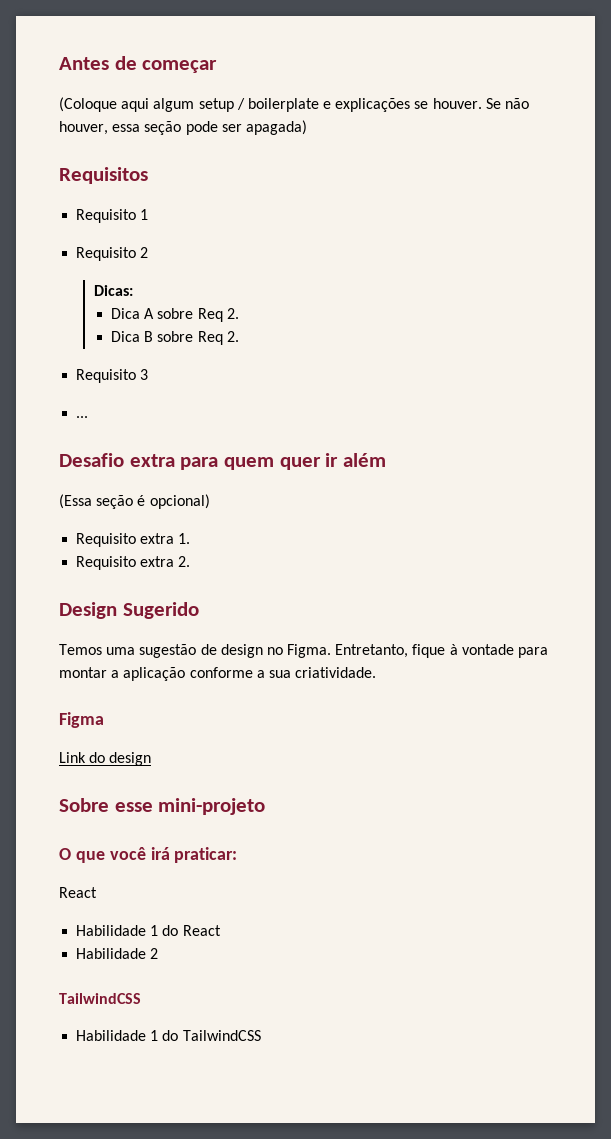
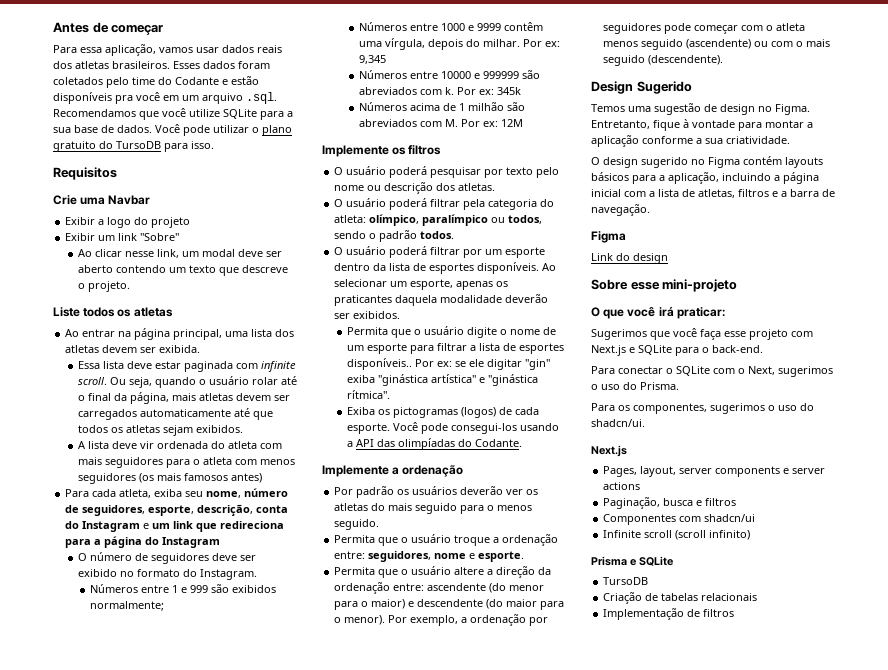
[59,97,530,112] [59,120,307,135] [59,167,148,184] [76,209,149,223] [76,247,149,261] [93,285,133,296] [111,308,239,322] [111,331,239,345] [76,369,149,383] [76,416,89,418] [59,453,387,470] [59,494,210,509] [76,533,191,547] [76,556,191,570] (Coloque aqui algum setup / boilerplate e explicações se houver. Se não houver, essa seção pode ser apagada) // Requisitos // Requisito 1 // Requisito 2 // Dicas: // Dica A sobre Req 2. // Dica B sobre Req 2. // Requisito 3 // ... // Desafio extra para quem quer ir além // (Essa seção é opcional) // Requisito extra 1. // Requisito extra 2. -> [53,44,282,56] [53,61,270,69] [53,76,259,88] [53,92,277,104] [53,108,293,120] [53,124,292,136] [53,141,214,152] [53,167,117,180] [53,195,151,205] [65,217,191,228] [65,233,180,241] [77,249,282,258] [77,265,288,276] [77,281,130,292] [53,307,173,317] [65,328,295,340] [65,345,201,353] [77,361,296,372] [77,376,297,388] [77,392,290,404] [77,408,273,420] [77,425,243,436] [77,441,282,449] [77,457,295,468] [77,473,262,484] [65,488,289,498] [65,504,289,516] [65,521,285,532] [65,536,221,548] [77,552,256,564] [77,569,257,580] [90,584,277,593] [90,601,165,611] [359,22,544,31] [359,38,561,50] [359,55,387,64] [359,70,541,79] [359,87,522,95] [359,102,526,111] [359,119,524,127] [322,145,442,157] [334,166,560,178] [334,182,496,194] [334,198,555,210] [334,214,543,226] [334,230,455,242] [334,246,546,258] [334,262,557,274] [334,279,509,290] [334,294,549,306] [334,311,401,319] [346,326,556,338] [346,343,564,354] [346,358,550,370] [346,374,538,386] [346,390,390,399] [346,407,539,418] [346,422,559,434] [346,438,522,450] [322,465,464,477] [334,486,539,498] [334,503,533,514] [334,519,380,530] [334,534,559,546] [334,551,525,562] [334,566,552,578] [334,582,545,594] [334,599,565,610] [334,614,549,626] [603,23,806,34] [603,39,831,50] [603,55,724,66] Para essa aplicação, vamos usar dados reais dos atletas brasileiros. Esses dados foram coletados pelo time do Codante e estão disponíveis pra você em um arquivo .sql. Recomendamos que você utilize SQLite para a sua base de dados. Você pode utilizar o plano gratuito do TursoDB para isso. // Requisitos // Crie uma Navbar // Exibir a logo do projeto // Exibir um link "Sobre" // Ao clicar nesse link, um modal deve ser aberto contendo um texto que descreve o projeto. // Liste todos os atletas // Ao entrar na página principal, uma lista dos atletas devem ser exibida. // Essa lista deve estar paginada com infinite scroll. Ou seja, quando o usuário rolar até o final da página, mais atletas devem ser carregados automaticamente até que todos os atletas sejam exibidos. // A lista deve vir ordenada do atleta com mais seguidores para o atleta com menos seguidores (os mais famosos antes) // Para cada atleta, exiba seu nome, número de seguidores, esporte, descrição, conta do Instagram e um link que redireciona para a página do Instagram // O número de seguidores deve ser exibido no formato do Instagram. // Números entre 1 e 999 são exibidos normalmente; // Números entre 1000 e 9999 contêm uma vírgula, depois do milhar. Por ex: 9,345 // Números entre 10000 e 999999 são abreviados com k. Por ex: 345k // Números acima de 1 milhão são abreviados com M. Por ex: 12M // Implemente os filtros // O usuário poderá pesquisar por texto pelo nome ou descrição dos atletas. // O usuário poderá filtrar pela categoria do atleta: olímpico, paralímpico ou todos, sendo o padrão todos. // O usuário poderá filtrar por um esporte dentro da lista de esportes disponíveis. Ao selecionar um esporte, apenas os praticantes daquela modalidade deverão ser exibidos. // Permita que o usuário digite o nome de um esporte para filtrar a lista de esportes disponíveis.. Por ex: se ele digitar "gin" exiba "ginástica artística" e "ginástica rítmica". // Exiba os pictogramas (logos) de cada esporte. Você pode consegui-los usando a API das olimpíadas do Codante. // Implemente a ordenação // Por padrão os usuários deverão ver os atletas do mais seguido para o menos seguido. // Permita que o usuário troque a ordenação entre: seguidores, nome e esporte. // Permita que o usuário altere a direção da ordenação entre: ascendente (do menor para o maior) e descendente (do maior para o menor). Por exemplo, a ordenação por seguidores pode começar com o atleta menos seguido (ascendente) ou com o mais seguido (descendente).
(377, 672) none -> [591,156,823,168] [591,172,819,184] [591,189,835,198] [591,204,650,216] // O design sugerido no Figma contém layouts básicos para a aplicação, incluindo a página inicial com a lista de atletas, filtros e a barra de navegação.
[59,887,97,898] [76,925,221,936] [76,948,159,959] [59,993,141,1004] [76,1030,261,1041] React // Habilidade 1 do React // Habilidade 2 // TailwindCSS // Habilidade 1 do TailwindCSS -> [591,328,813,340] [591,345,763,356] [591,366,833,377] [591,382,679,390] [591,403,814,414] [591,419,645,427] [591,445,627,457] [603,466,826,477] [603,482,641,490] [603,497,737,509] [603,514,756,525] [603,530,751,540] [591,556,673,566] [603,577,649,585] [603,592,758,604] [603,608,735,620] Sugerimos que você faça esse projeto com Next.js e SQLite para o back-end. // Para conectar o SQLite com o Next, sugerimos o uso do Prisma. // Para os componentes, sugerimos o uso do shadcn/ui. // Next.js // Pages, layout, server components e server actions // Paginação, busca e filtros // Componentes com shadcn/ui // Infinite scroll (scroll infinito) // Prisma e SQLite // TursoDB // Criação de tabelas relacionais // Implementação de filtros

